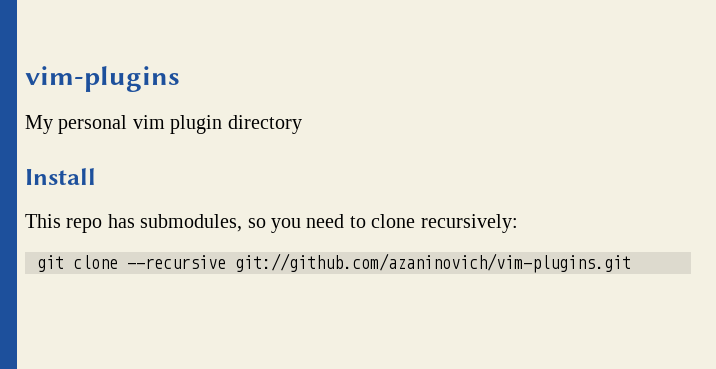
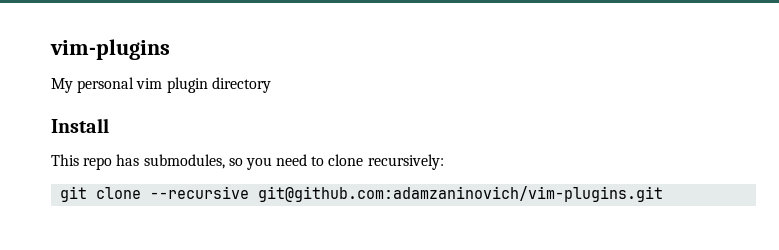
[235,253,631,273] git://github.com/azaninovich/vim-plugins.git -> [258,186,664,202] git@github.com:adamzaninovich/vim-plugins.git

